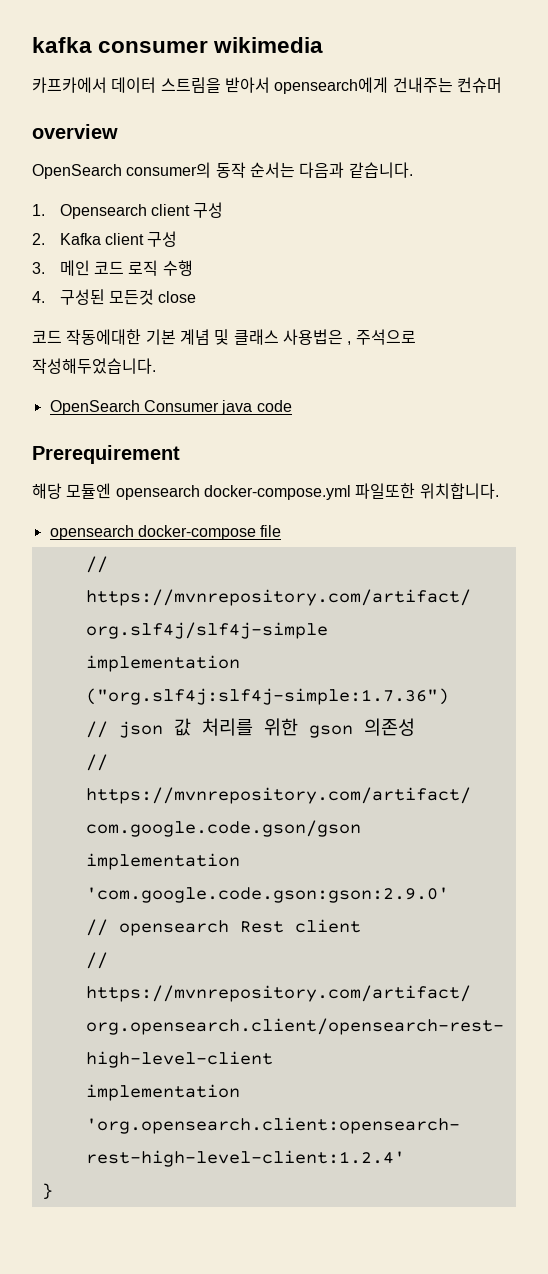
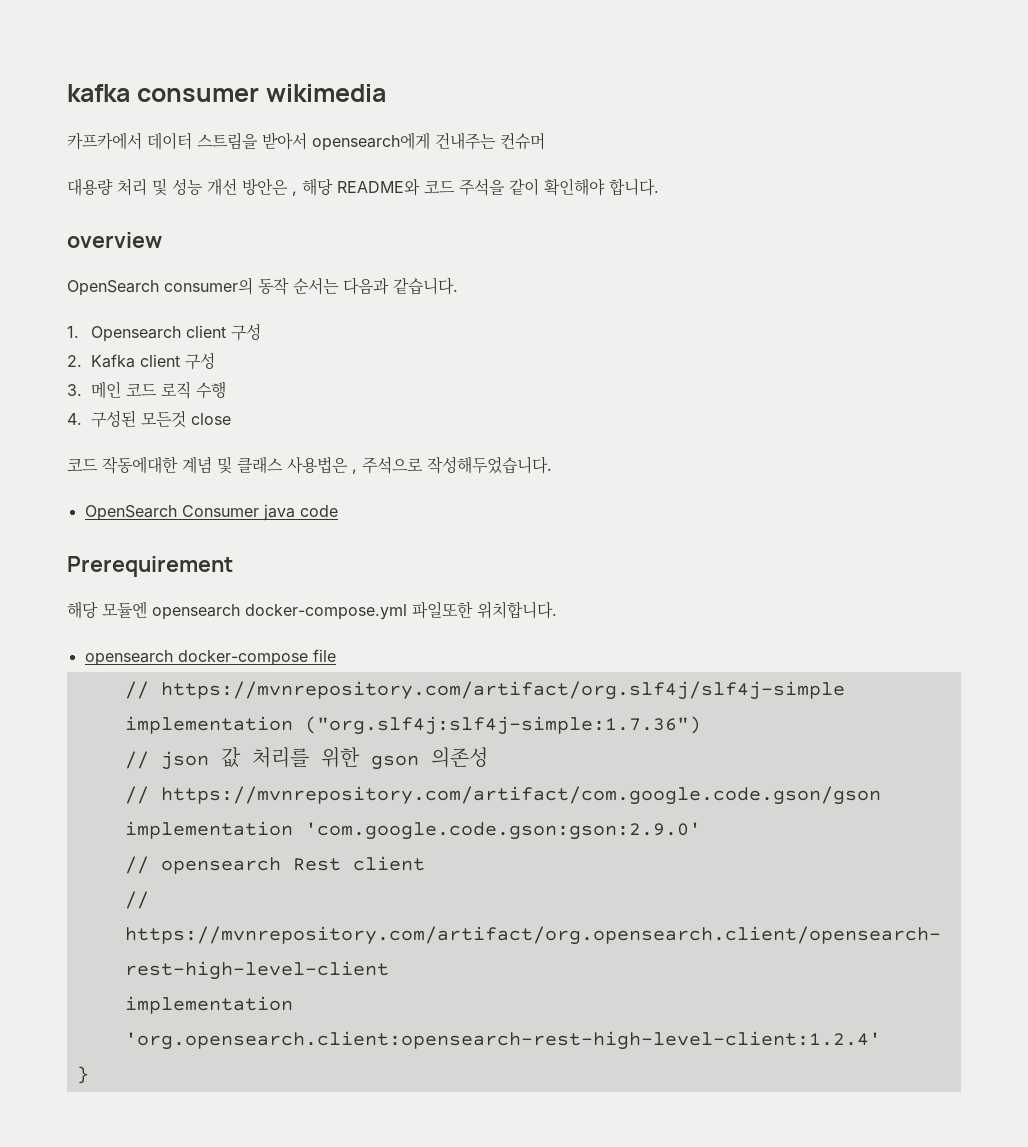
(502, 85) none -> [67,178,659,196] // 대용량 처리 및 성능 개선 방안은 , 해당 README와 코드 주석을 같이 확인해야 합니다.
[145,329,176,345] 기본 -> (178, 465) none

